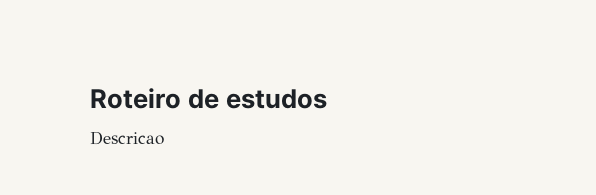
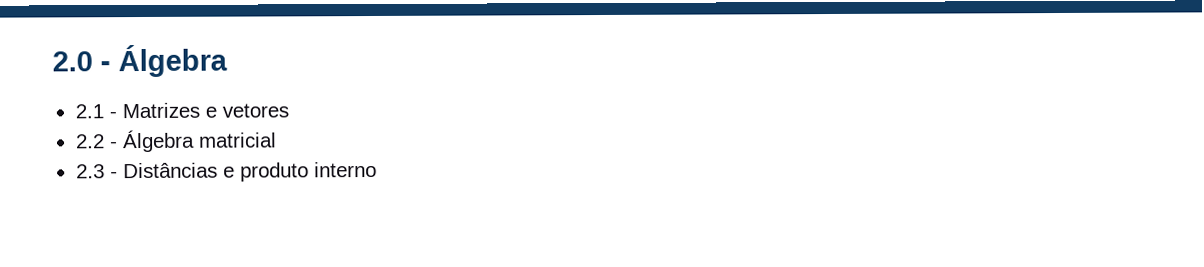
[90,88,328,109] [90,131,164,145] Roteiro de estudos // Descricao -> [52,44,228,78] [74,102,289,119] [74,129,277,153] [75,161,377,182] 2.0 - Álgebra // 2.1 - Matrizes e vetores // 2.2 - Álgebra matricial // 2.3 - Distâncias e produto interno

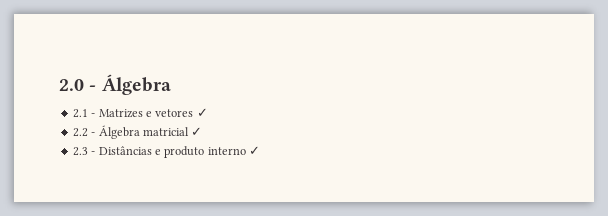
(289, 110) none -> [196,108,208,117] ✓
(277, 140) none -> [191,127,203,136] ✓
(377, 169) none -> [249,146,260,155] ✓

